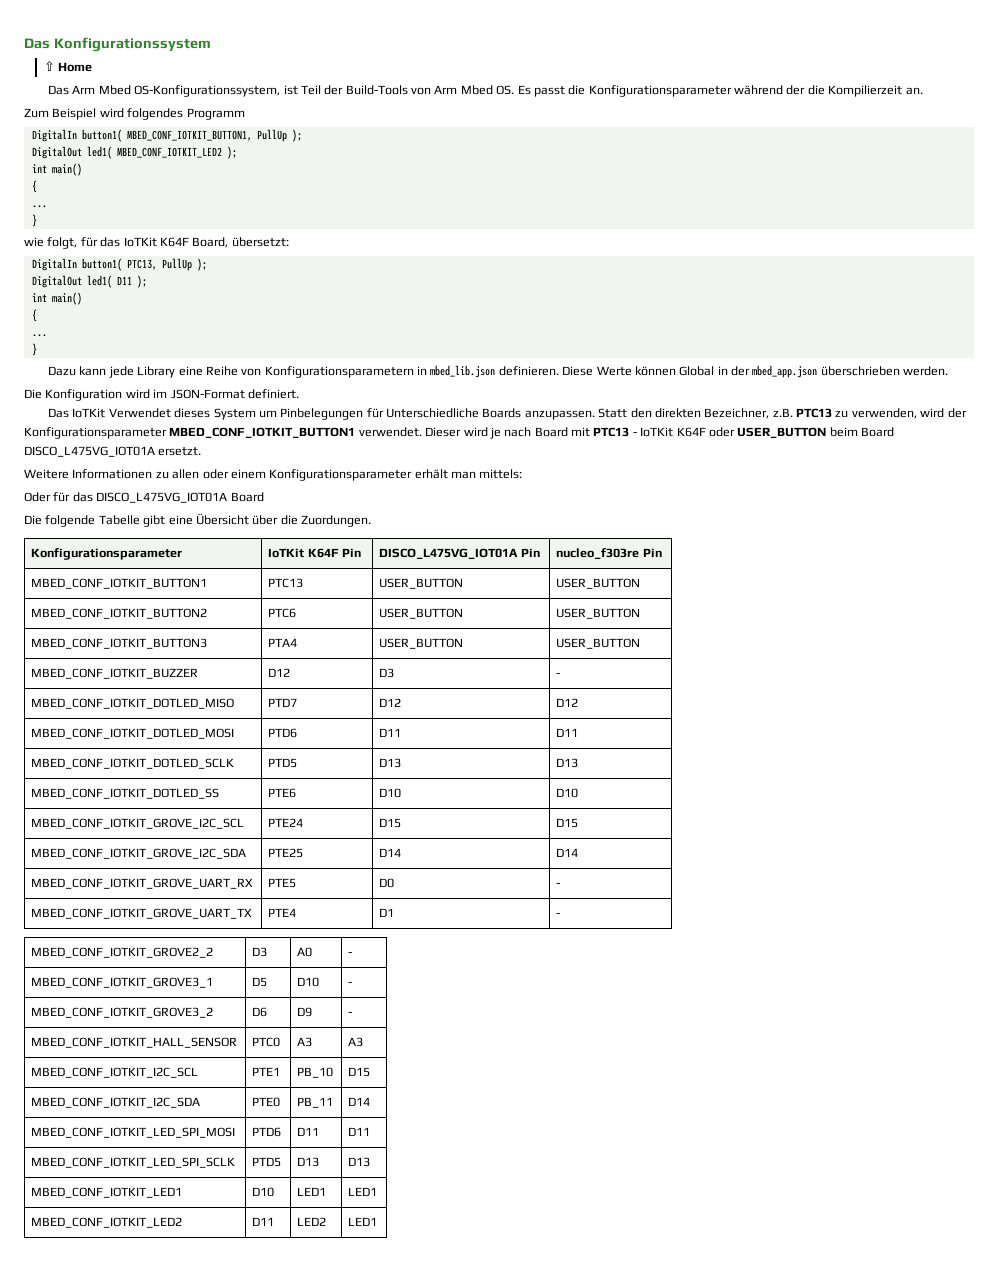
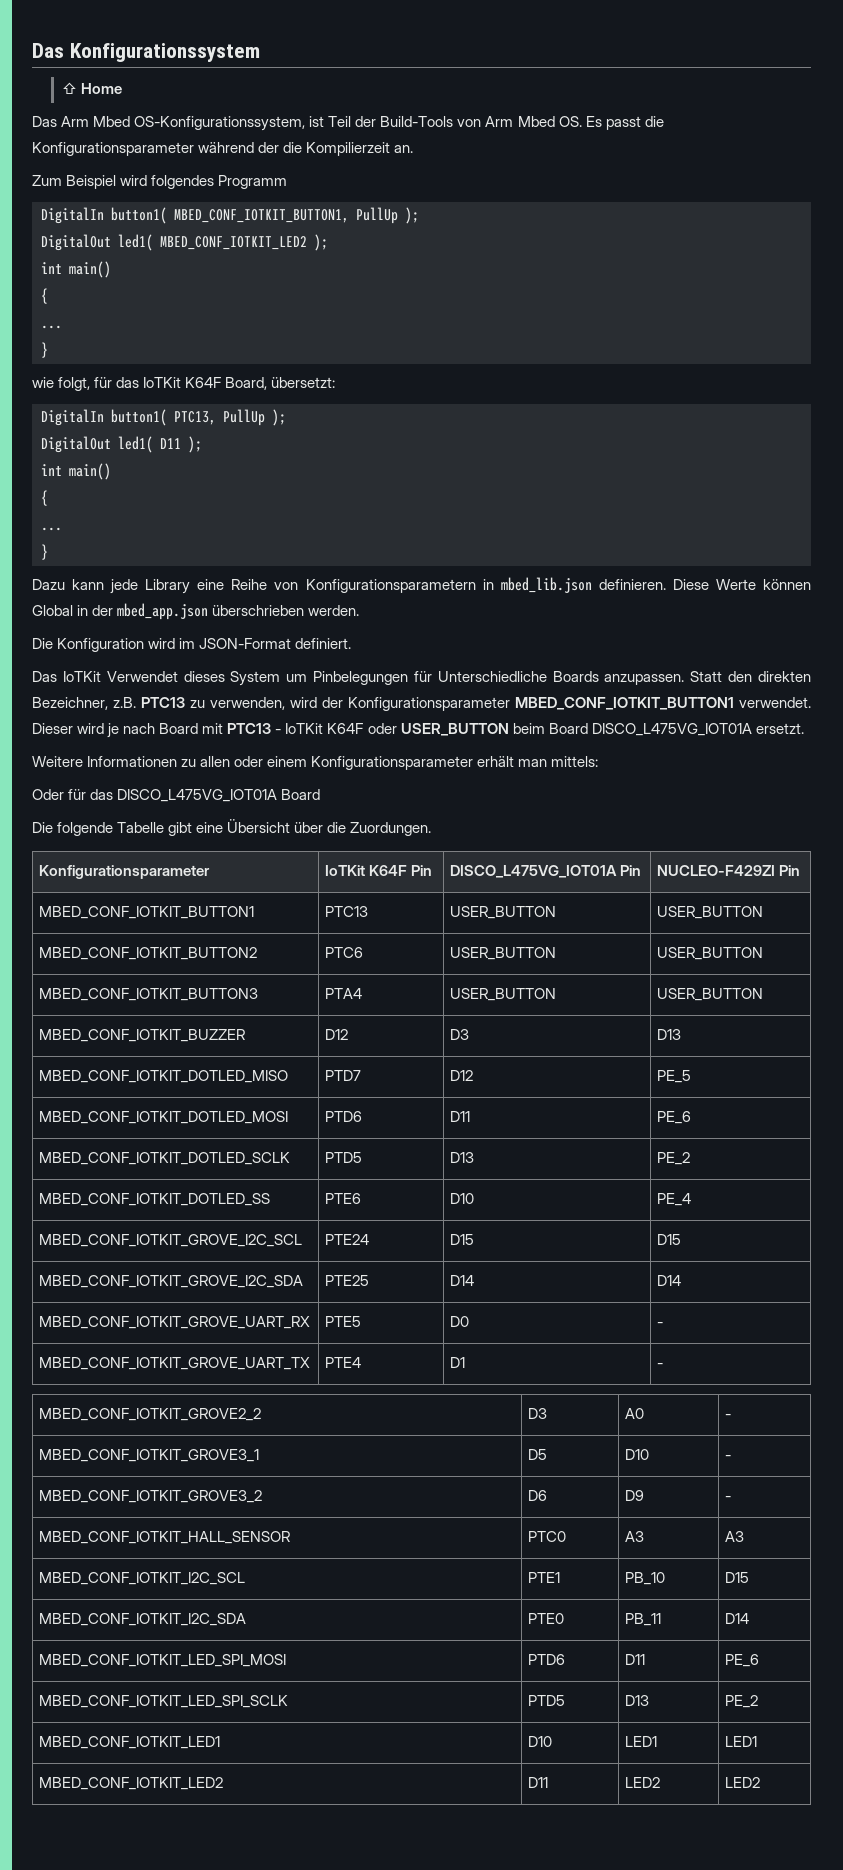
[556,548,640,560] nucleo_f303re -> [656,865,775,876] NUCLEO-F429ZI
[556,672,561,677] - -> [656,1029,681,1040] D13
[556,698,579,707] D12 -> [656,1070,691,1083] PE_5
[556,728,579,737] D11 -> [656,1111,691,1124] PE_6
[556,758,579,768] D13 -> [656,1152,690,1165] PE_2
[556,788,579,798] D10 -> [656,1193,691,1206] PE_4
[348,1127,371,1136] D11 -> [724,1654,759,1667] PE_6
[348,1157,371,1167] D13 -> [724,1695,758,1708] PE_2
[348,1217,378,1226] LED1 -> [724,1777,760,1788] LED2

